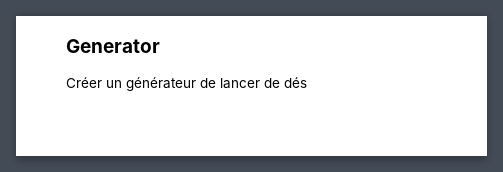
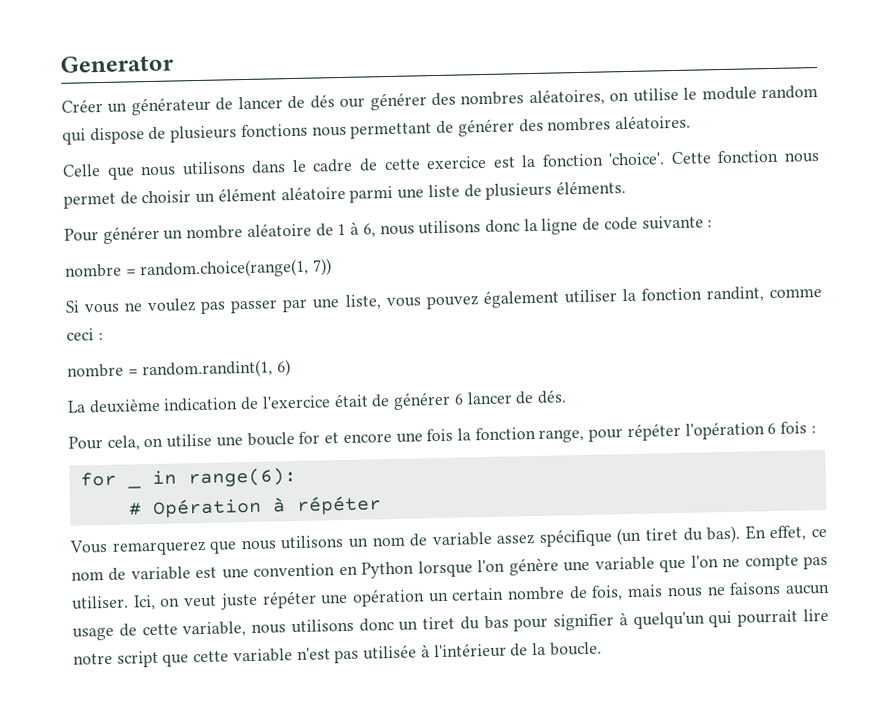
(307, 82) none -> [339,85,818,111] [62,114,691,145] [62,149,820,180] [63,180,626,209] [64,215,713,245] [65,258,333,280] [65,286,822,314] [66,328,103,341] [67,359,292,380] [67,389,567,414] [68,421,816,451] [79,467,297,489] [128,495,382,519] [69,525,828,556] [71,554,829,581] [71,581,831,611] [72,608,829,641] [73,641,602,668] our générer des nombres aléatoires, on utilise le module random qui dispose de plusieurs fonctions nous permettant de générer des nombres aléatoires. // Celle que nous utilisons dans le cadre de cette exercice est la fonction 'choice'. Cette fonction nous permet de choisir un élément aléatoire parmi une liste de plusieurs éléments. // Pour générer un nombre aléatoire de 1 à 6, nous utilisons donc la ligne de code suivante : // nombre = random.choice(range(1, 7)) // Si vous ne voulez pas passer par une liste, vous pouvez également utiliser la fonction randint, comme ceci : // nombre = random.randint(1, 6) // La deuxième indication de l'exercice était de générer 6 lancer de dés. // Pour cela, on utilise une boucle for et encore une fois la fonction range, pour répéter l'opération 6 fois : // for _ in range(6): // # Opération à répéter // Vous remarquerez que nous utilisons un nom de variable assez spécifique (un tiret du bas). En effet, ce nom de variable est une convention en Python lorsque l'on génère une variable que l'on ne compte pas utiliser. Ici, on veut juste répéter une opération un certain nombre de fois, mais nous ne faisons aucun usage de cette variable, nous utilisons donc un tiret du bas pour signifier à quelqu'un qui pourrait lire notre script que cette variable n'est pas utilisée à l'intérieur de la boucle.

